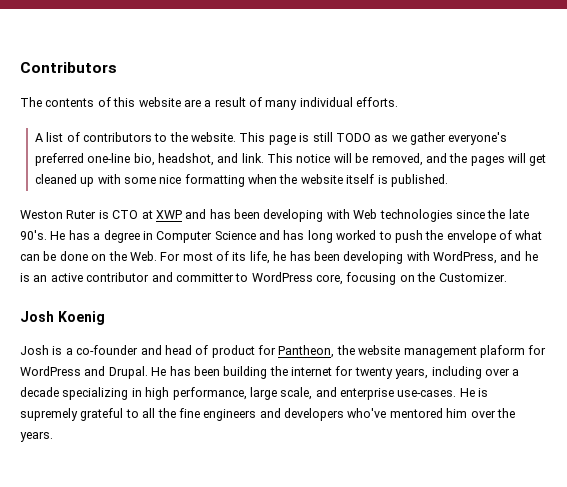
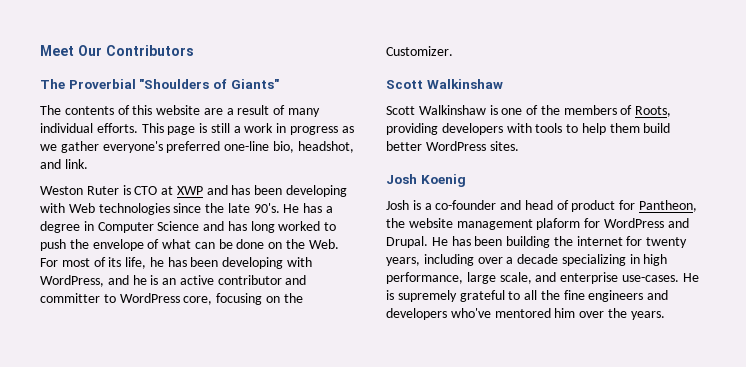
(20, 67) none -> [40,45,102,56] Meet Our
(117, 67) none -> [40,79,279,89] // The Proverbial "Shoulders of Giants"
[34,132,371,145] // A list of contributors to the website. This page is still TODO -> [141,123,339,135] This page is still a work in progress
[267,153,547,166] [34,174,448,187] This notice will be removed, and the pages will get cleaned up with some nice formatting when the website itself is published. -> (88, 164) none
(507, 277) none -> [386,79,503,89] [386,105,672,117] [386,123,671,135] [386,141,519,151] // Scott Walkinshaw // Scott Walkinshaw is one of the members of Roots, providing developers with tools to help them build better WordPress sites.

